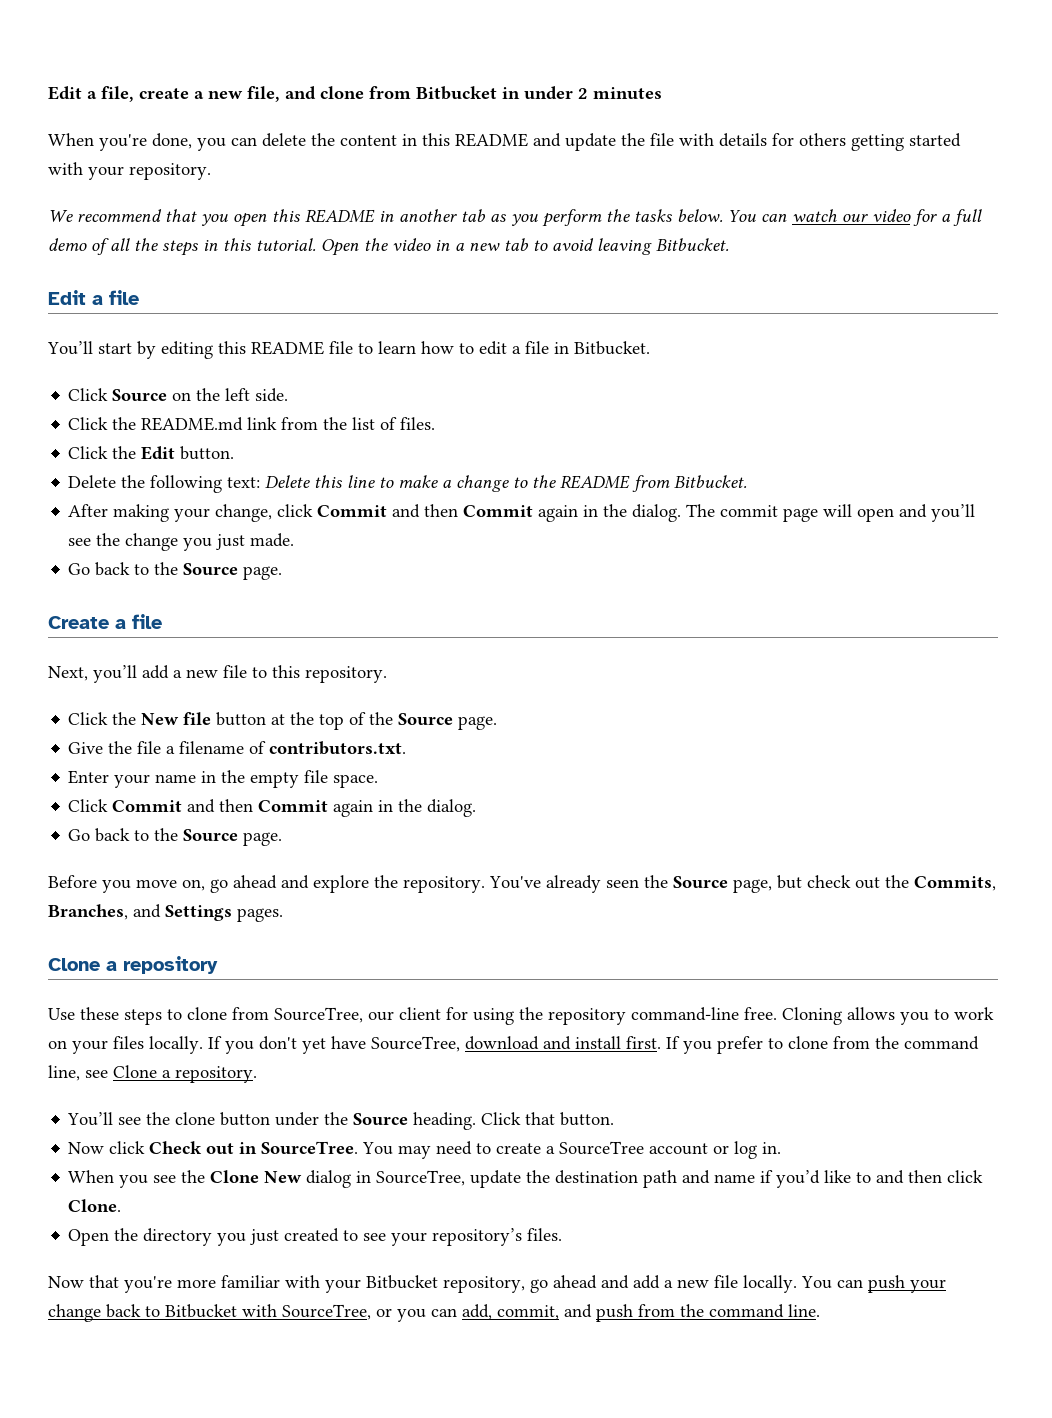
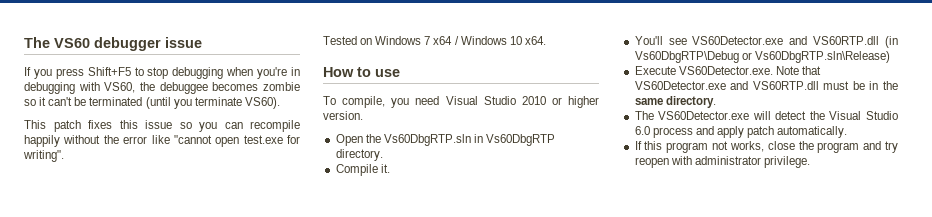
[48,86,662,102] [48,133,961,151] [48,162,211,180] [48,209,982,227] [48,238,729,256] [48,290,139,305] [47,341,650,359] [68,388,289,402] [68,417,436,431] [68,446,235,460] [68,475,748,493] [68,504,976,522] [68,533,295,551] [68,562,283,580] [48,614,162,629] [48,665,387,683] [68,712,498,730] [68,741,407,755] [68,770,379,788] [68,799,477,817] [68,828,283,846] [48,875,996,893] [48,904,283,922] [48,956,218,974] [48,1007,994,1025] [48,1036,979,1054] [48,1065,257,1083] [67,1112,615,1130] [68,1141,782,1159] [68,1170,984,1188] [68,1199,122,1212] [68,1228,563,1246] [48,1275,946,1293] [48,1304,820,1322] Edit a file, create a new file, and clone from Bitbucket in under 2 minutes // When you're done, you can delete the content in this README and update the file with details for others getting started with your repository. // We recommend that you open this README in another tab as you perform the tasks below. You can watch our video for a full demo of all the steps in this tutorial. Open the video in a new tab to avoid leaving Bitbucket. // Edit a file // You’ll start by editing this README file to learn how to edit a file in Bitbucket. // Click Source on the left side. // Click the README.md link from the list of files. // Click the Edit button. // Delete the following text: Delete this line to make a change to the README from Bitbucket. // After making your change, click Commit and then Commit again in the dialog. The commit page will open and you’ll see the change you just made. // Go back to the Source page. // Create a file // Next, you’ll add a new file to this repository. // Click the New file button at the top of the Source page. // Give the file a filename of contributors.txt. // Enter your name in the empty file space. // Click Commit and then Commit again in the dialog. // Go back to the Source page. // Before you move on, go ahead and explore the repository. You've already seen the Source page, but check out the Commits, Branches, and Settings pages. // Clone a repository // Use these steps to clone from SourceTree, our client for using the repository command-line free. Cloning allows you to work on your files locally. If you don't yet have SourceTree, download and install first. If you prefer to clone from the command line, see Clone a repository. // You’ll see the clone button under the Source heading. Click that button. // Now click Check out in SourceTree. You may need to create a SourceTree account or log in. // When you see the Clone New dialog in SourceTree, update the destination path and name if you’d like to and then click Clone. // Open the directory you just created to see your repository’s files. // Now that you're more familiar with your Bitbucket repository, go ahead and add a new file locally. You can push your change back to Bitbucket with SourceTree, or you can add, commit, and push from the command line. -> [24,37,202,51] [24,67,300,79] [24,82,300,94] [24,97,280,109] [24,120,300,132] [24,135,300,147] [23,150,64,162] [323,36,546,45] [323,67,400,77] [323,96,599,108] [323,111,363,120] [335,134,556,146] [335,149,383,161] [335,164,390,176] [634,36,898,48] [634,51,890,63] [634,66,821,75] [634,81,898,90] [634,96,716,108] [634,111,898,120] [634,126,848,138] [634,141,898,153] [634,156,810,168] The VS60 debugger issue // If you press Shift+F5 to stop debugging when you're in debugging with VS60, the debuggee becomes zombie so it can't be terminated (until you terminate VS60). // This patch fixes this issue so you can recompile happily without the error like "cannot open test.exe for writing". // Tested on Windows 7 x64 / Windows 10 x64. // How to use // To compile, you need Visual Studio 2010 or higher version. // Open the Vs60DbgRTP.sln in Vs60DbgRTP directory. // Compile it. // You'll see VS60Detector.exe and VS60RTP.dll (in Vs60DbgRTP\Debug or Vs60DbgRTP.sln\Release) // Execute VS60Detector.exe. Note that VS60Detector.exe and VS60RTP.dll must be in the same directory. // The VS60Detector.exe will detect the Visual Studio 6.0 process and apply patch automatically. // If this program not works, close the program and try reopen with administrator privilege.

